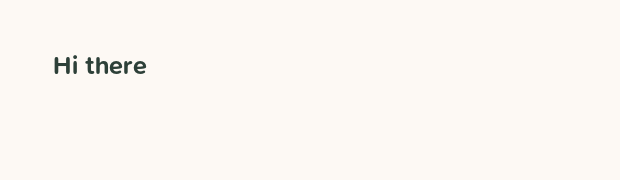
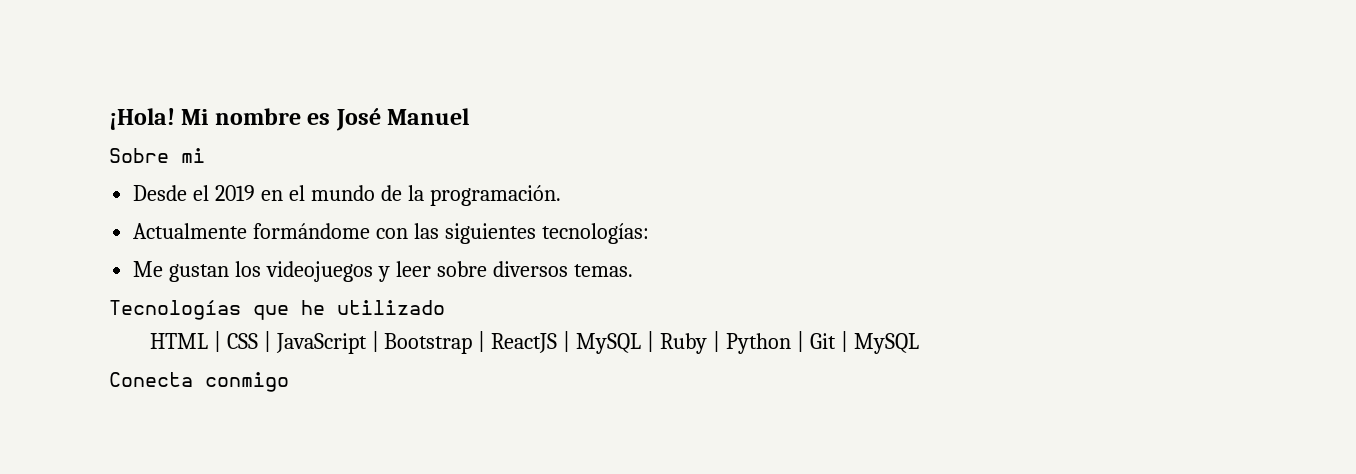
[53,55,147,75] Hi there -> [109,108,470,131] [109,148,205,163] [133,185,561,206] [133,223,649,244] [133,261,633,282] [109,300,445,320] [149,331,919,354] [109,372,289,392] ¡Hola! Mi nombre es José Manuel // Sobre mi // Desde el 2019 en el mundo de la programación. // Actualmente formándome con las siguientes tecnologías: // Me gustan los videojuegos y leer sobre diversos temas. // Tecnologías que he utilizado // HTML | CSS | JavaScript | Bootstrap | ReactJS | MySQL | Ruby | Python | Git | MySQL // Conecta conmigo

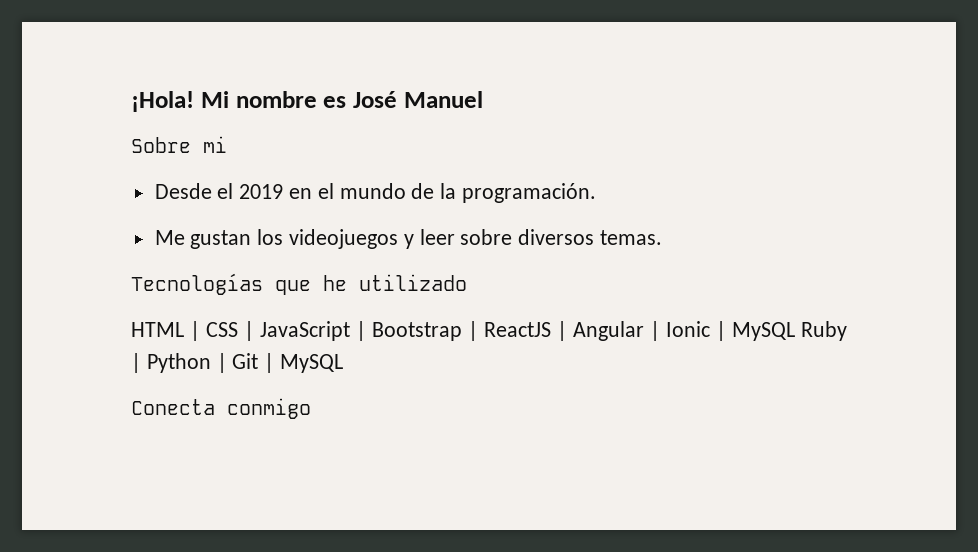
[133,223,649,244] // Actualmente formándome con las siguientes tecnologías: -> (597, 193) none
[576,331,655,354] MySQL | -> [573,321,795,341] Angular | Ionic | MySQL

